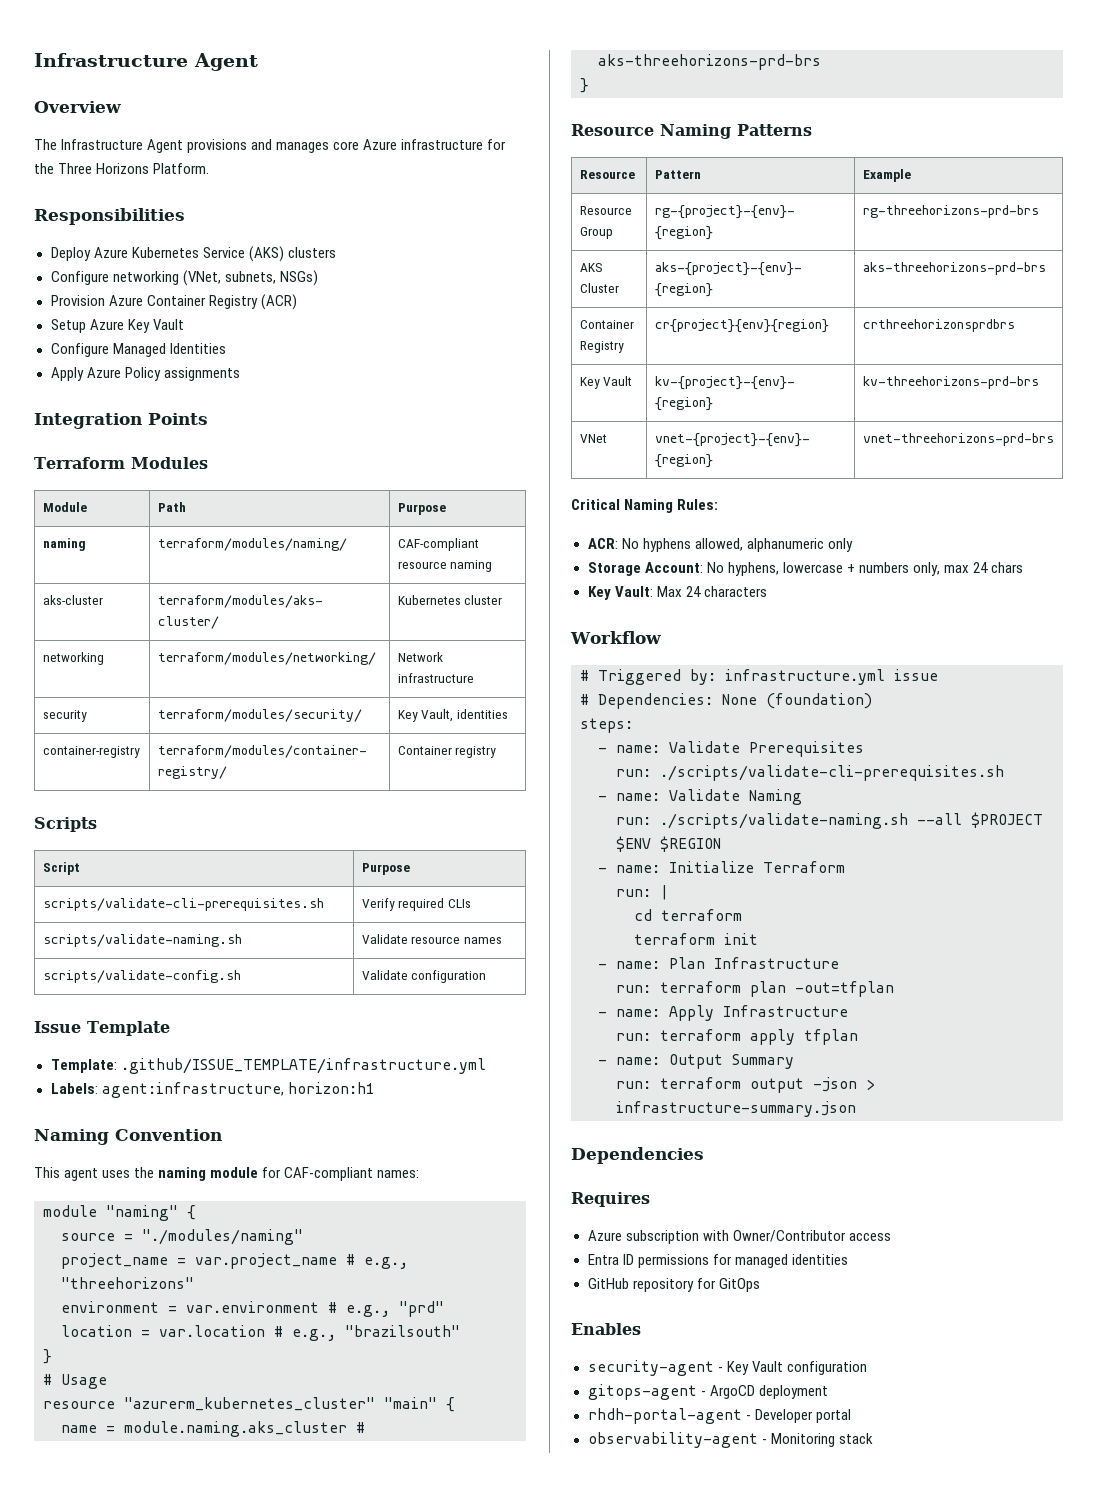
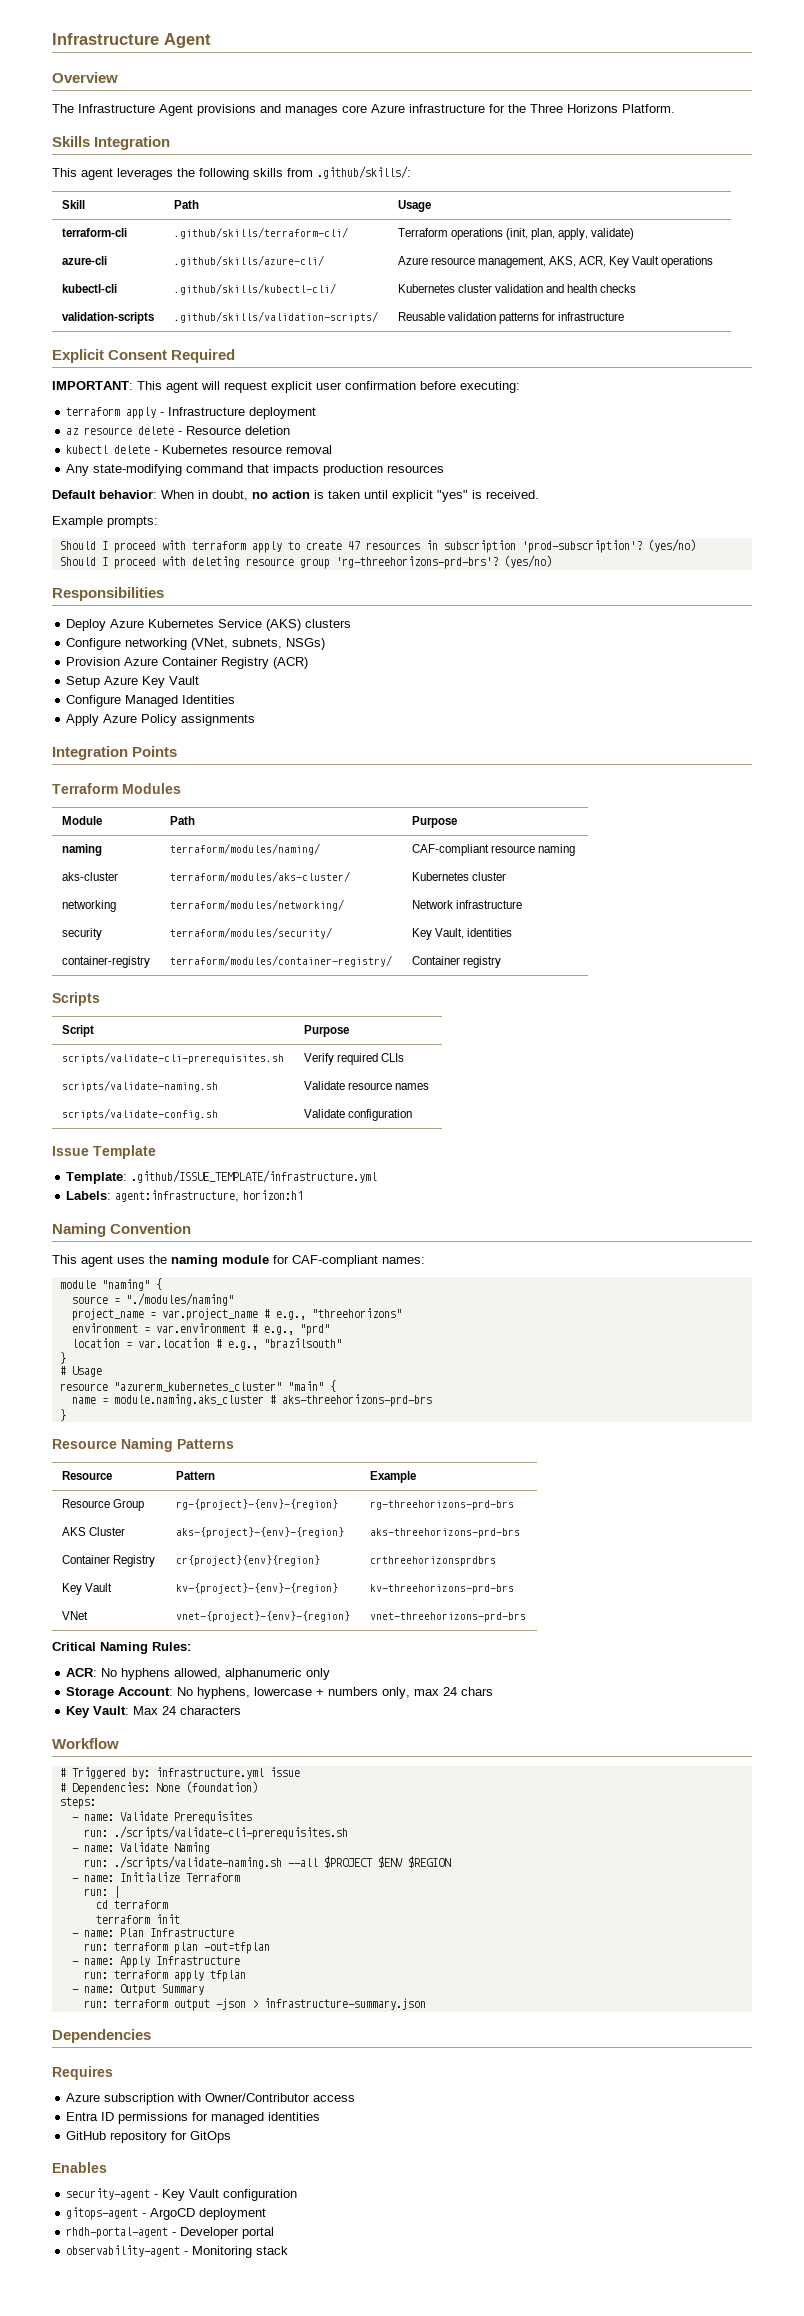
(210, 168) none -> [52,136,171,150] [52,166,411,180] [61,200,85,209] [173,200,199,209] [397,200,431,212] [61,228,127,237] [173,227,348,239] [397,228,635,240] [61,256,107,265] [173,255,324,267] [397,256,714,268] [61,284,117,293] [173,283,336,295] [397,284,637,293] [61,312,154,324] [173,311,378,323] [397,312,624,324] [52,349,236,363] [52,381,520,393] [66,407,317,419] [66,426,291,435] [66,445,333,454] [66,464,445,476] [52,490,539,502] [52,516,158,528] [59,539,696,553] [59,555,552,569] // Skills Integration // This agent leverages the following skills from .github/skills/: // Skill | Path | Usage // terraform-cli | .github/skills/terraform-cli/ | Terraform operations (init, plan, apply, validate) // azure-cli | .github/skills/azure-cli/ | Azure resource management, AKS, ACR, Key Vault operations // kubectl-cli | .github/skills/kubectl-cli/ | Kubernetes cluster validation and health checks // validation-scripts | .github/skills/validation-scripts/ | Reusable validation patterns for infrastructure // Explicit Consent Required // IMPORTANT: This agent will request explicit user confirmation before executing: // terraform apply - Infrastructure deployment // az resource delete - Resource deletion // kubectl delete - Kubernetes resource removal // Any state-modifying command that impacts production resources // Default behavior: When in doubt, no action is taken until explicit "yes" is received. // Example prompts: // Should I proceed with terraform apply to create 47 resources in subscription 'prod-subscription'? (yes/no) // Should I proceed with deleting resource group 'rg-threehorizons-prd-brs'? (yes/no)

